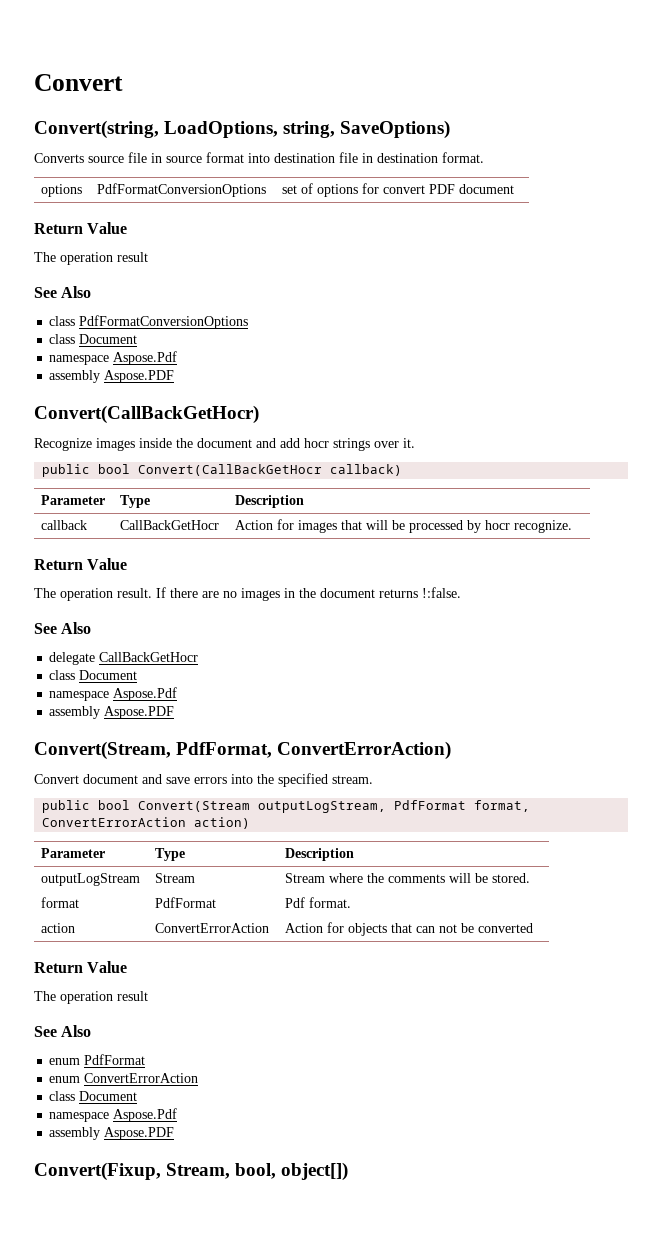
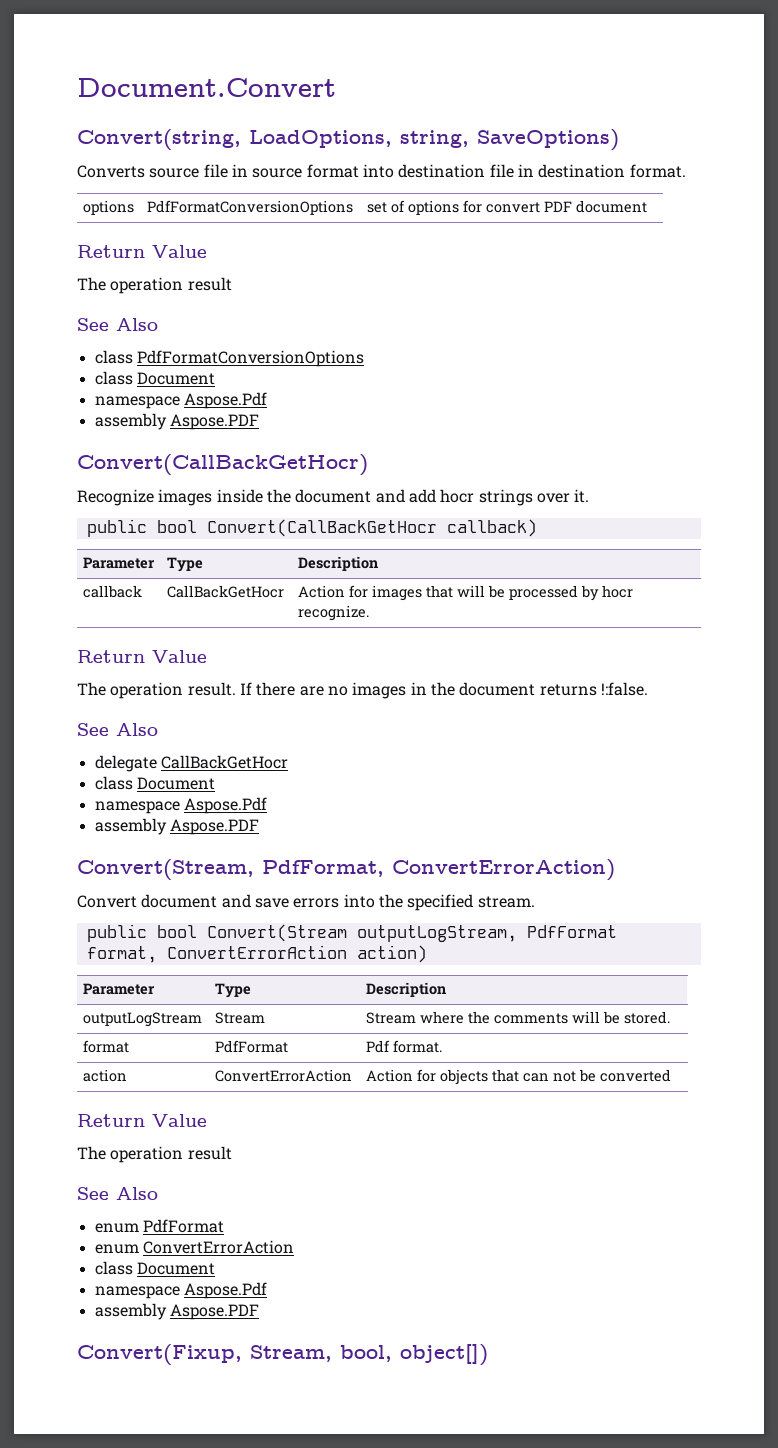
[34,74,123,91] Convert -> [77,78,336,97] Document.Convert

